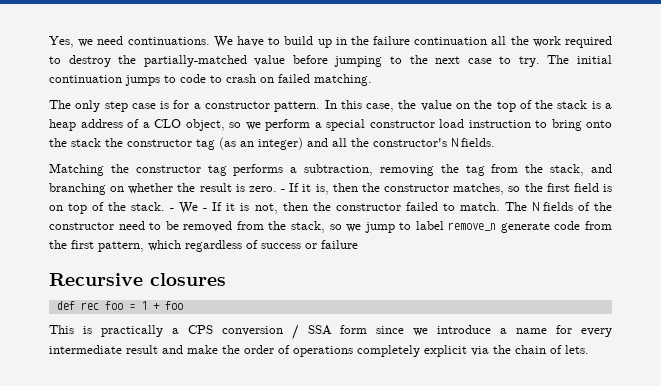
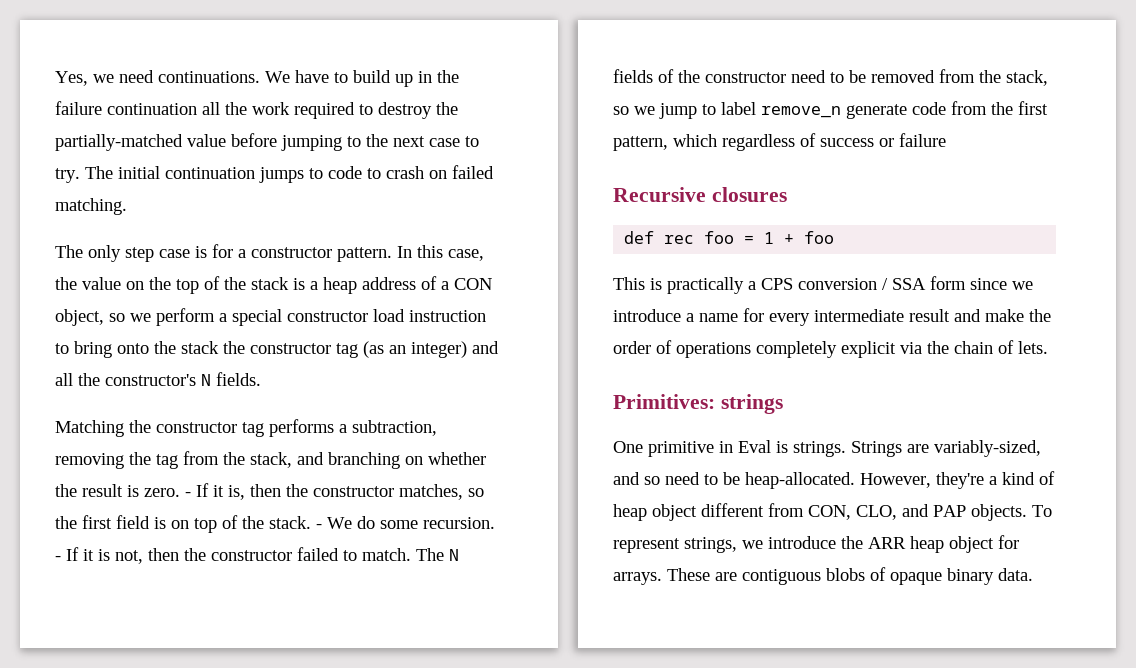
[154,119,181,128] CLO -> [454,278,492,290] CON
(199, 208) none -> [357,516,495,529] do some recursion.
(589, 349) none -> [613,394,783,414] [613,440,1041,457] [613,471,1055,489] [613,503,1052,521] [613,535,1019,553] [613,567,1033,585] // Primitives: strings // One primitive in Eval is strings. Strings are variably-sized, and so need to be heap-allocated. However, they're a kind of heap object different from CON, CLO, and PAP objects. To represent strings, we introduce the ARR heap object for arrays. These are contiguous blobs of opaque binary data.

